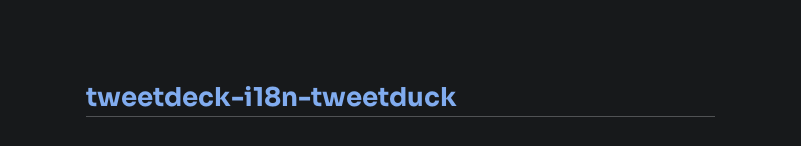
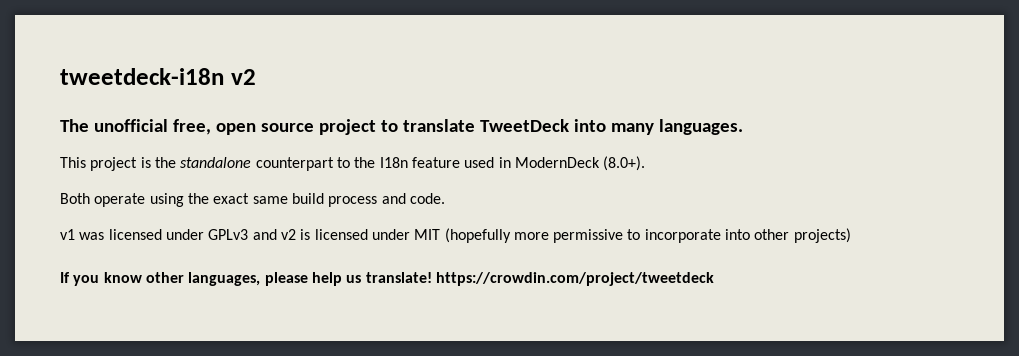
[86,86,457,107] tweetdeck-i18n-tweetduck -> [60,68,256,85] [60,119,743,135] [60,156,646,171] [60,193,445,207] [60,228,851,243] [60,272,714,286] tweetdeck-i18n v2 // The unofficial free, open source project to translate TweetDeck into many languages. // This project is the standalone counterpart to the I18n feature used in ModernDeck (8.0+). // Both operate using the exact same build process and code. // v1 was licensed under GPLv3 and v2 is licensed under MIT (hopefully more permissive to incorporate into other projects) // If you know other languages, please help us translate! https://crowdin.com/project/tweetdeck

